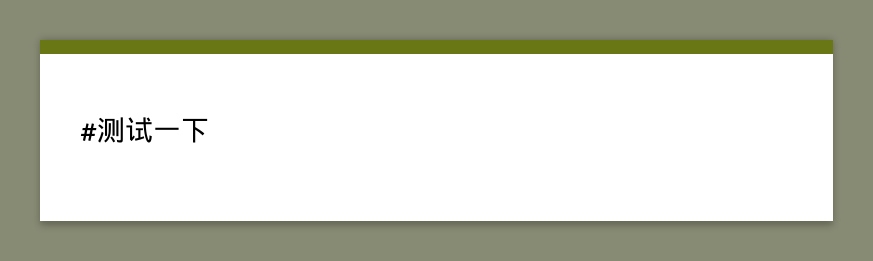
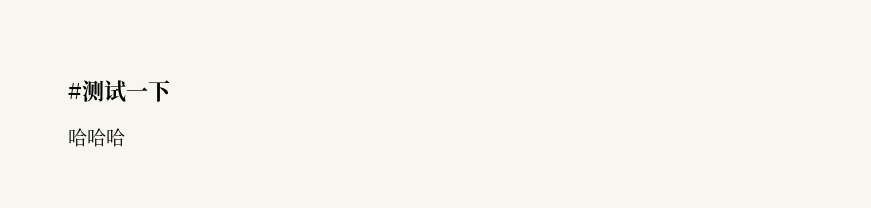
(209, 130) none -> [68,128,125,147] // 哈哈哈

